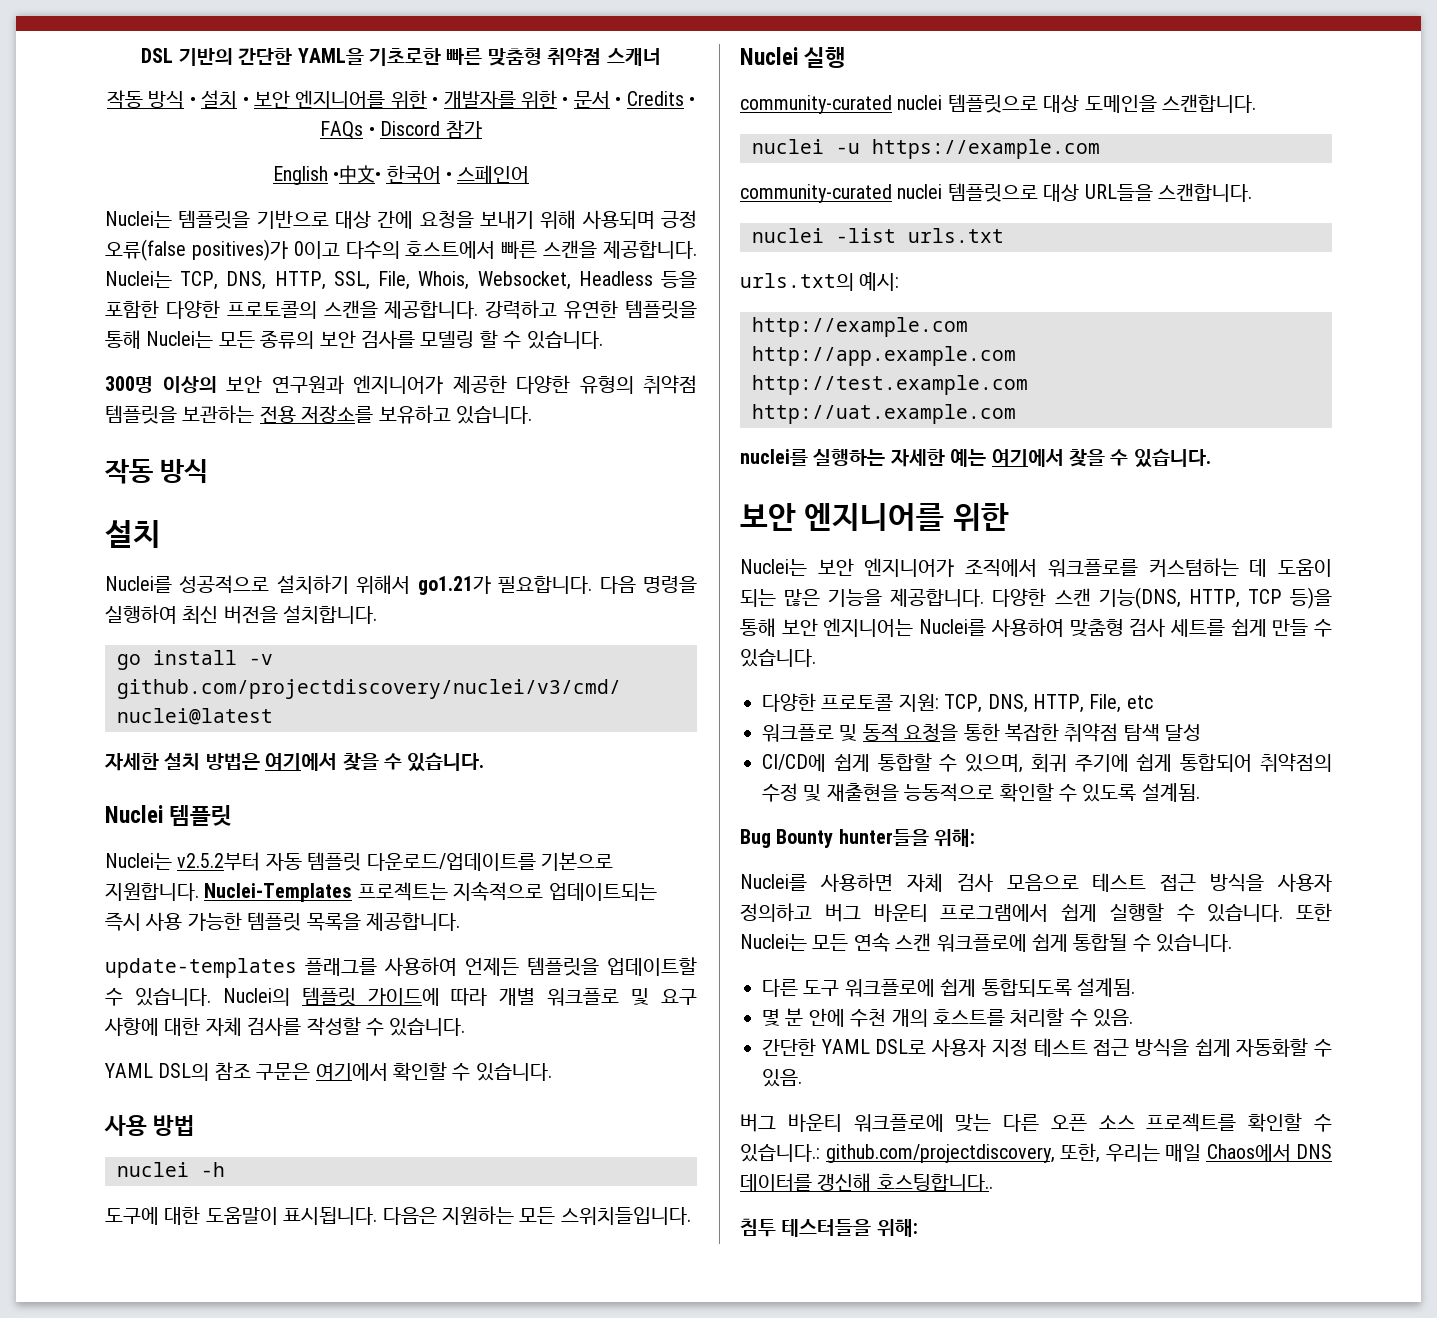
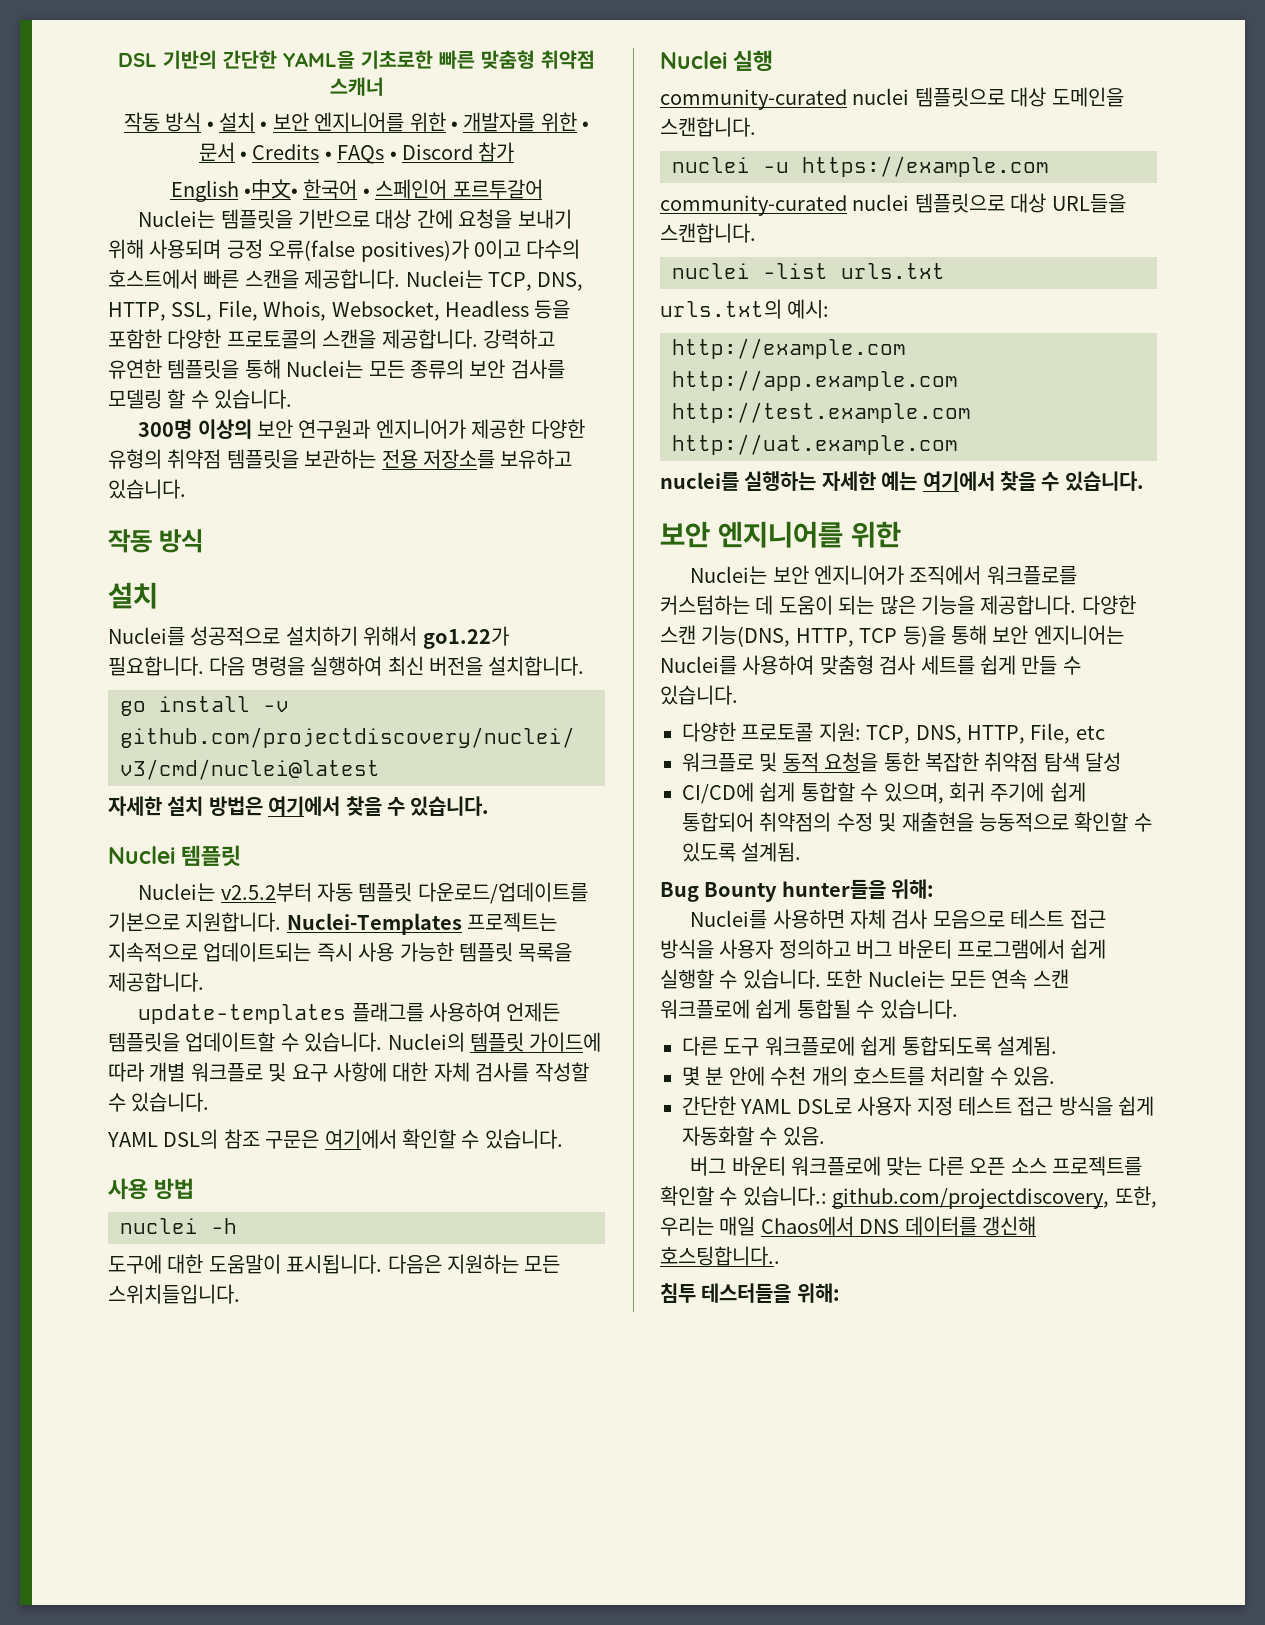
(530, 174) none -> [452,179,543,199] 포르투갈어
[417,576,491,595] go1.21가 -> [422,626,509,649] go1.22가

